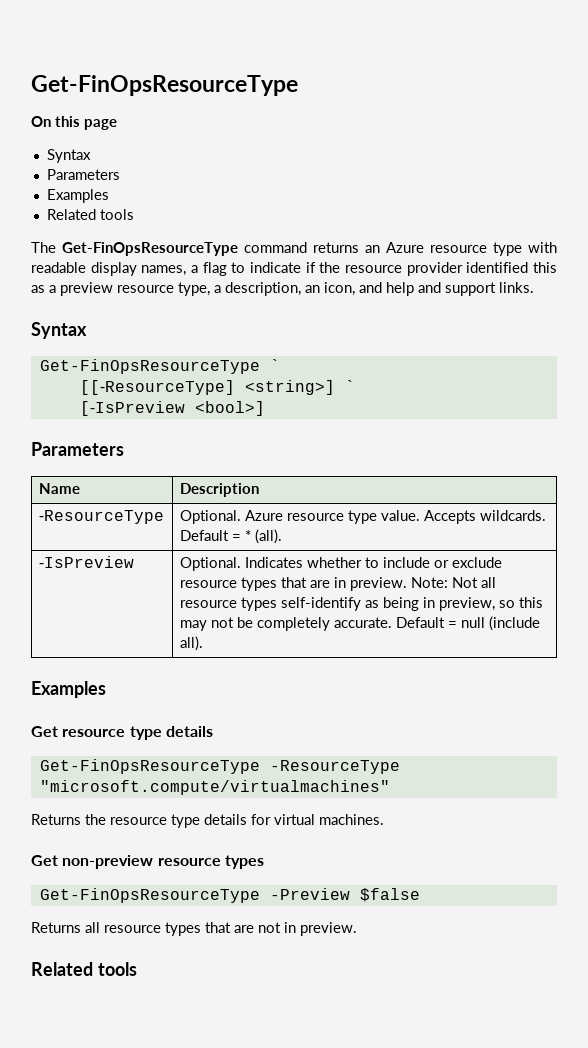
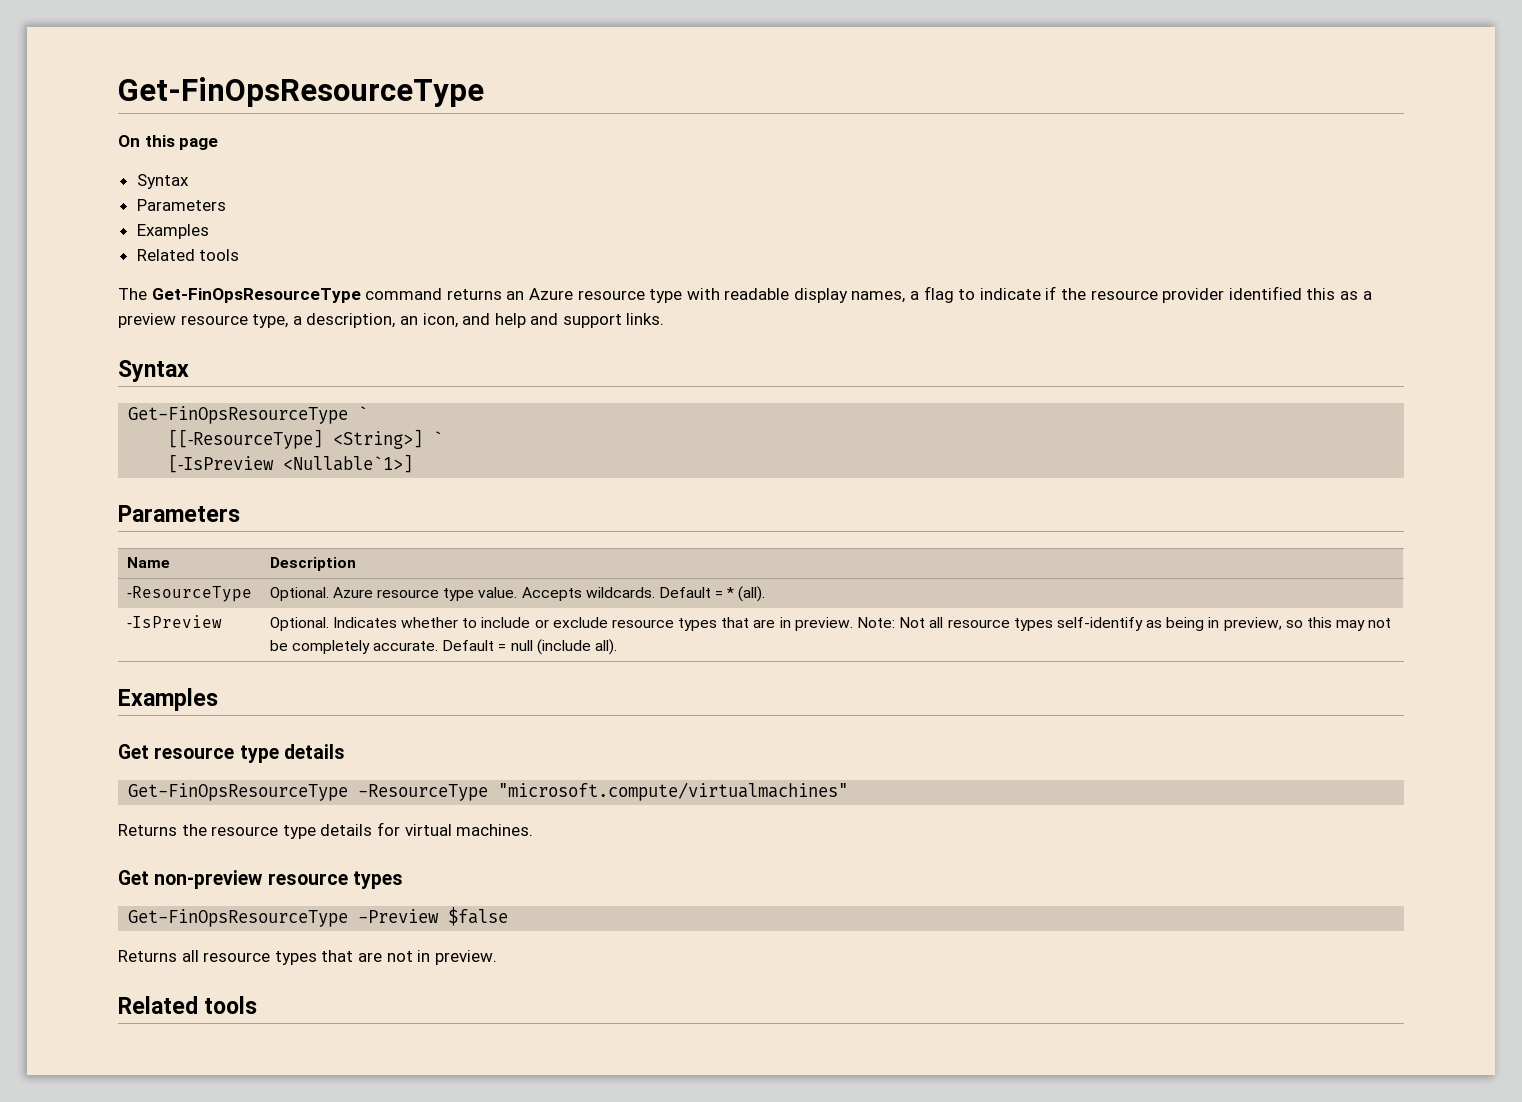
[244,380,335,395] <string>] -> [333,429,424,449] <String>]
[194,401,265,416] <bool>] -> [283,454,414,473] <Nullable`1>]

